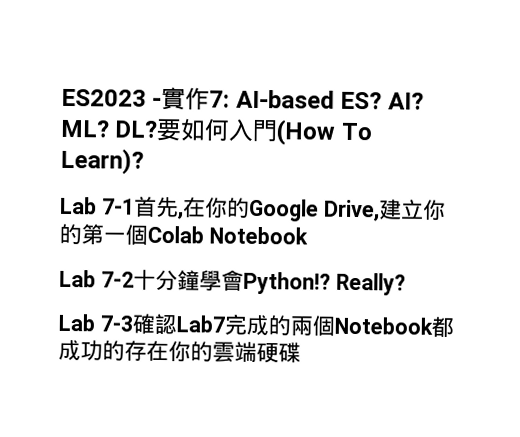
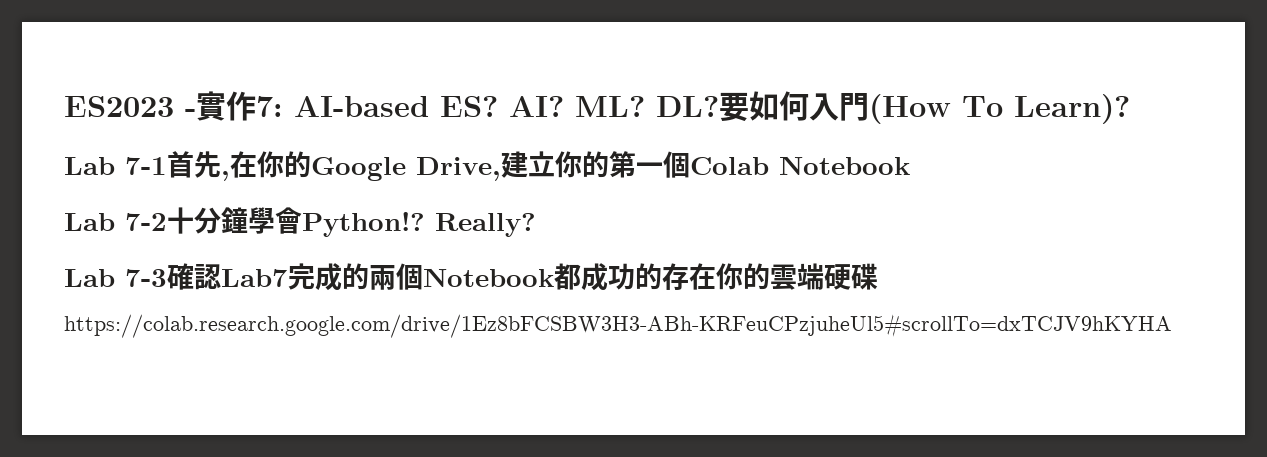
(301, 353) none -> [64,314,1172,338] // https://colab.research.google.com/drive/1Ez8bFCSBW3H3-ABh-KRFeuCPzjuheUl5#scrollTo=dxTCJV9hKYHA

